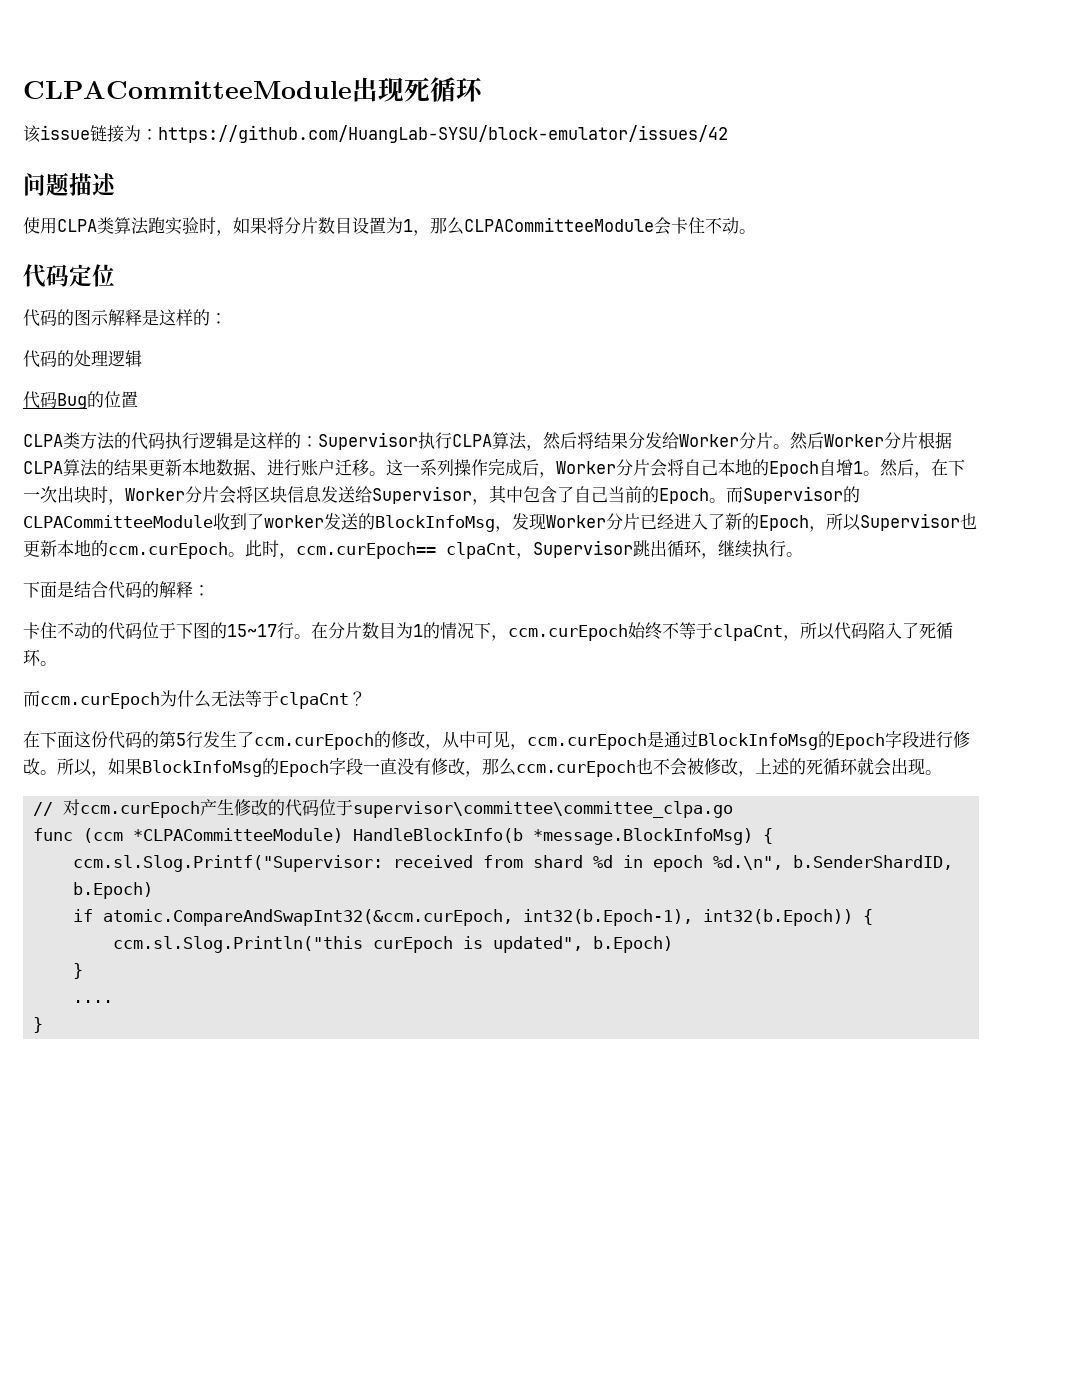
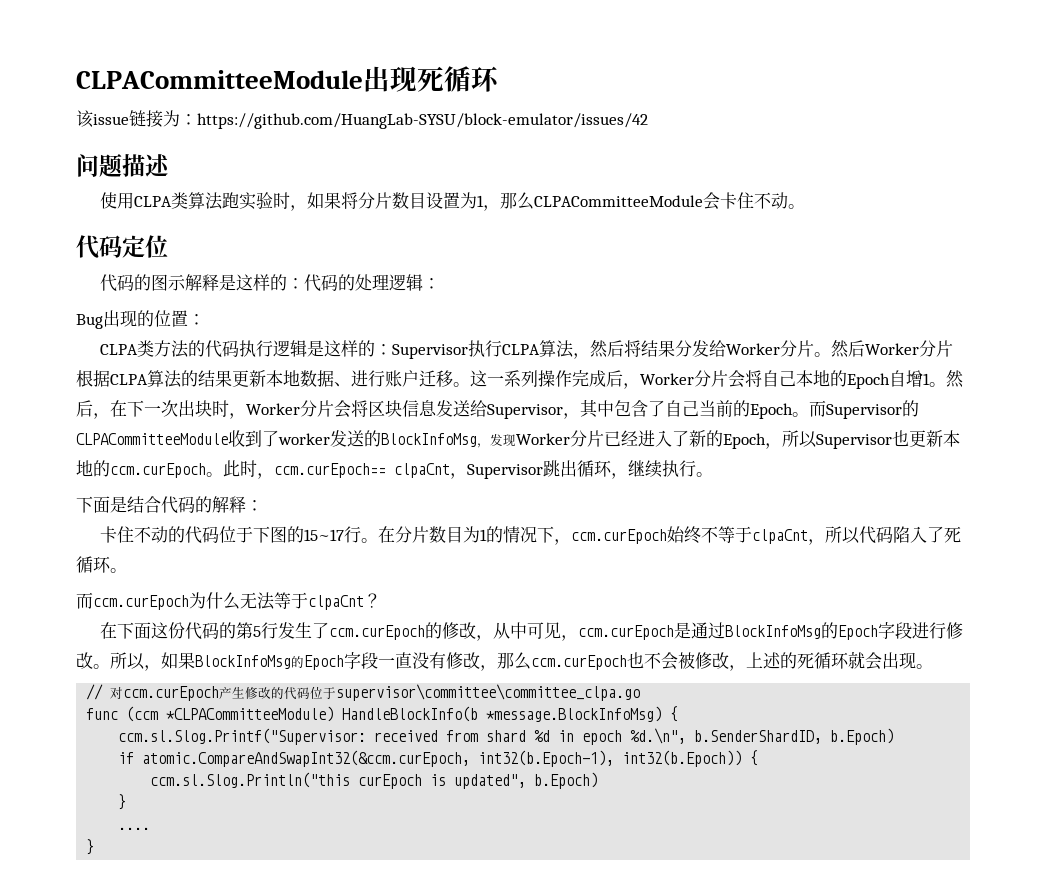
(227, 318) // -> (305, 283) none
[23,391,87,409] // 代码Bug -> [423,278,441,289] [76,310,137,329] ： // Bug出现
(138, 399) none -> [188,314,205,325] ：

